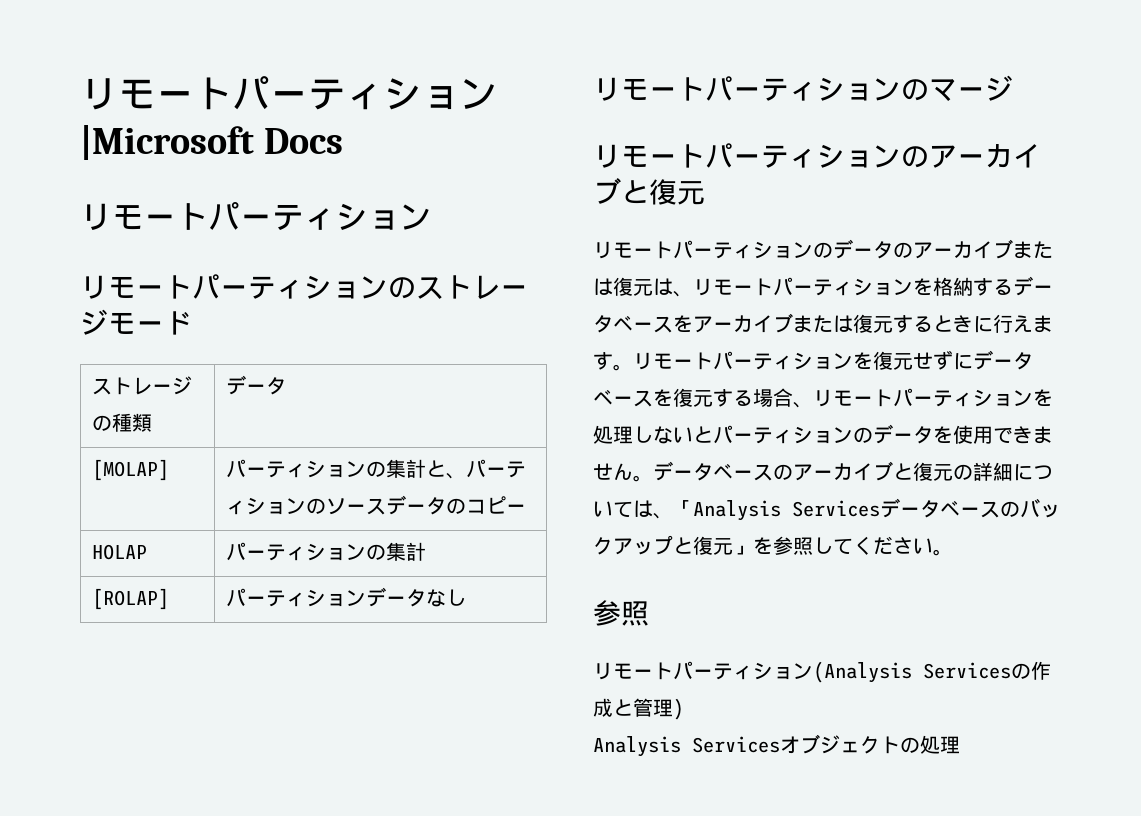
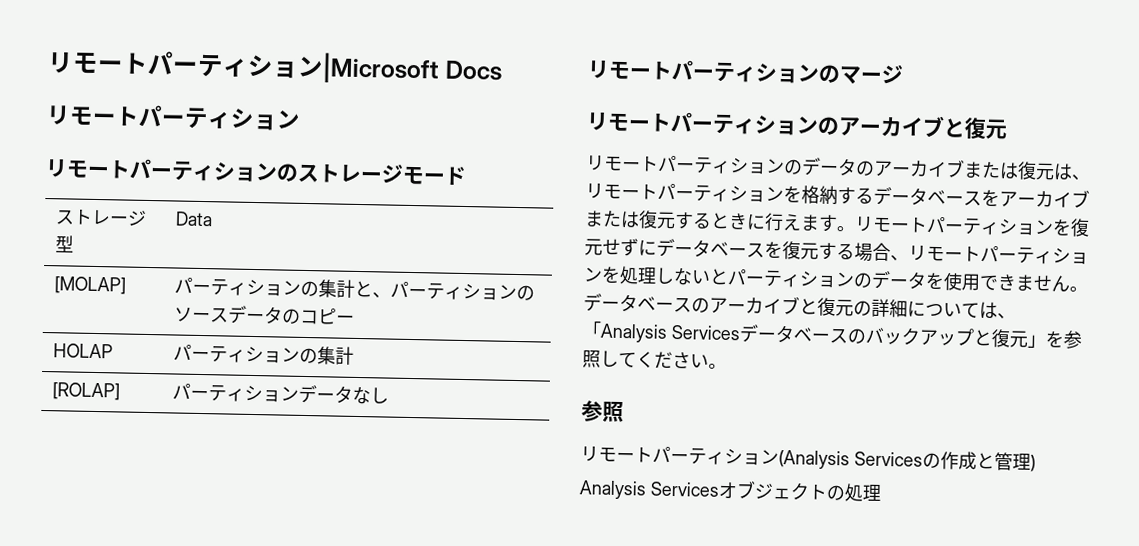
[91,413,152,432] [225,375,286,395] の種類 | データ -> [55,235,75,253] [175,211,214,227] 型 | Data

